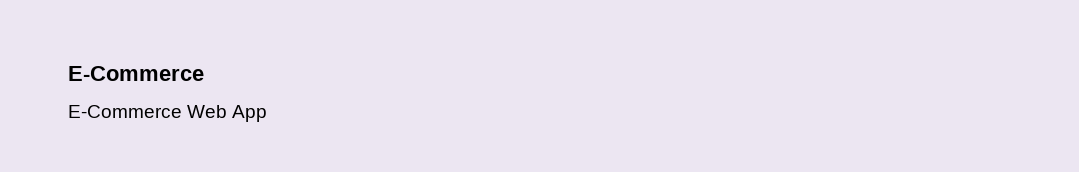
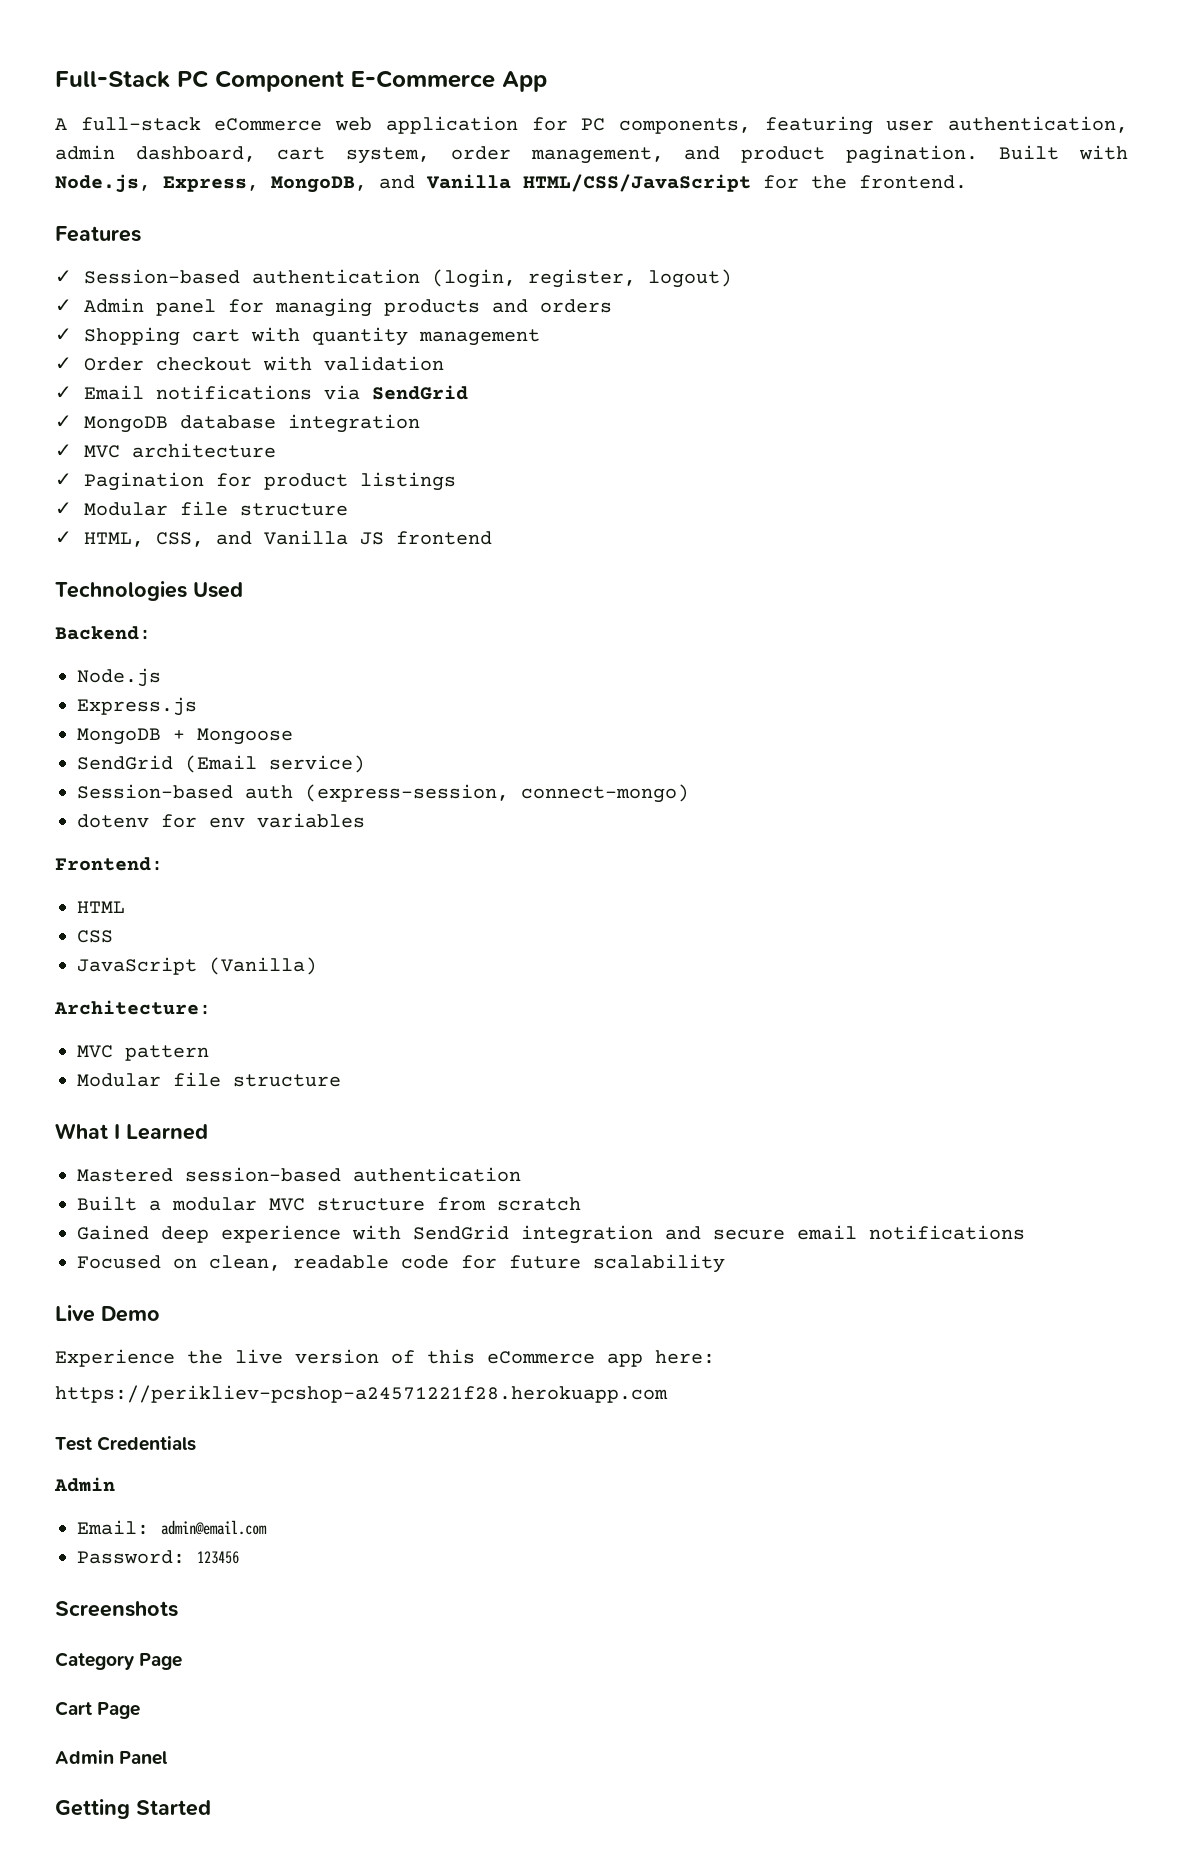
[68,66,204,81] [68,105,268,122] E-Commerce // E-Commerce Web App -> [55,70,547,92] [55,116,1129,135] [55,145,1128,164] [55,174,967,193] [55,226,141,242] [55,269,732,288] [55,298,612,317] [55,327,540,346] [55,356,444,371] [55,385,468,400] [55,414,420,433] [55,443,276,458] [55,472,456,491] [55,501,348,516] [55,530,492,547] [55,581,243,601] [55,626,151,640] [77,668,161,687] [77,697,197,716] [77,728,293,745] [77,755,365,773] [77,784,689,803] [77,813,365,828] [55,857,163,871] [77,901,125,913] [77,930,113,943] [77,957,317,975] [54,1000,211,1015] [77,1045,209,1061] [77,1072,341,1087] [55,1123,208,1140] [77,1167,521,1182] [77,1196,581,1211] [77,1225,1025,1244] [77,1254,725,1273] [55,1305,160,1322] [55,1349,715,1367] [55,1385,668,1403] [55,1436,197,1451] [54,1477,115,1492] [77,1520,267,1535] [77,1550,239,1564] [55,1601,178,1617] [55,1652,183,1670] [55,1701,141,1719] [55,1750,169,1765] [55,1799,211,1819] Full-Stack PC Component E-Commerce App // A full-stack eCommerce web application for PC components, featuring user authentication, admin dashboard, cart system, order management, and product pagination. Built with Node.js, Express, MongoDB, and Vanilla HTML/CSS/JavaScript for the frontend. // Features // ✓ Session-based authentication (login, register, logout) // ✓ Admin panel for managing products and orders // ✓ Shopping cart with quantity management // ✓ Order checkout with validation // ✓ Email notifications via SendGrid // ✓ MongoDB database integration // ✓ MVC architecture // ✓ Pagination for product listings // ✓ Modular file structure // ✓ HTML, CSS, and Vanilla JS frontend // Technologies Used // Backend: // Node.js // Express.js // MongoDB + Mongoose // SendGrid (Email service) // Session-based auth (express-session, connect-mongo) // dotenv for env variables // Frontend: // HTML // CSS // JavaScript (Vanilla) // Architecture: // MVC pattern // Modular file structure // What I Learned // Mastered session-based authentication // Built a modular MVC structure from scratch // Gained deep experience with SendGrid integration and secure email notifications // Focused on clean, readable code for future scalability // Live Demo // Experience the live version of this eCommerce app here: // https://perikliev-pcshop-a24571221f28.herokuapp.com // Test Credentials // Admin // Email: admin@email.com // Password: 123456 // Screenshots // Category Page // Cart Page // Admin Panel // Getting Started

